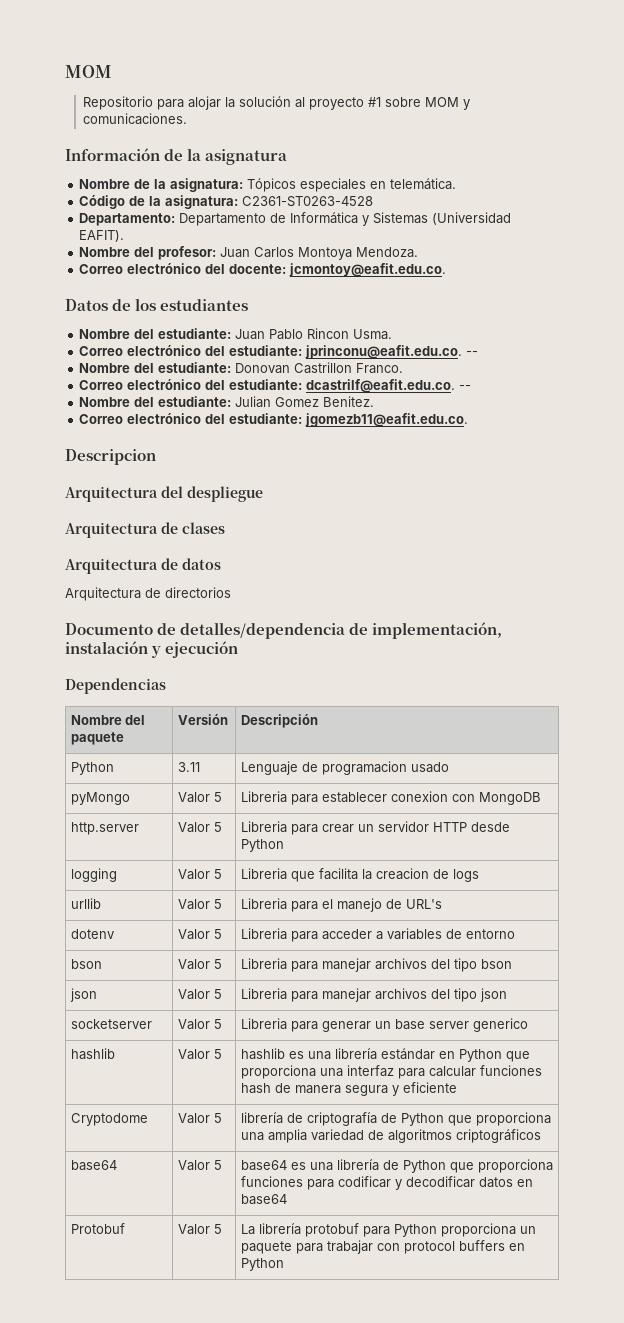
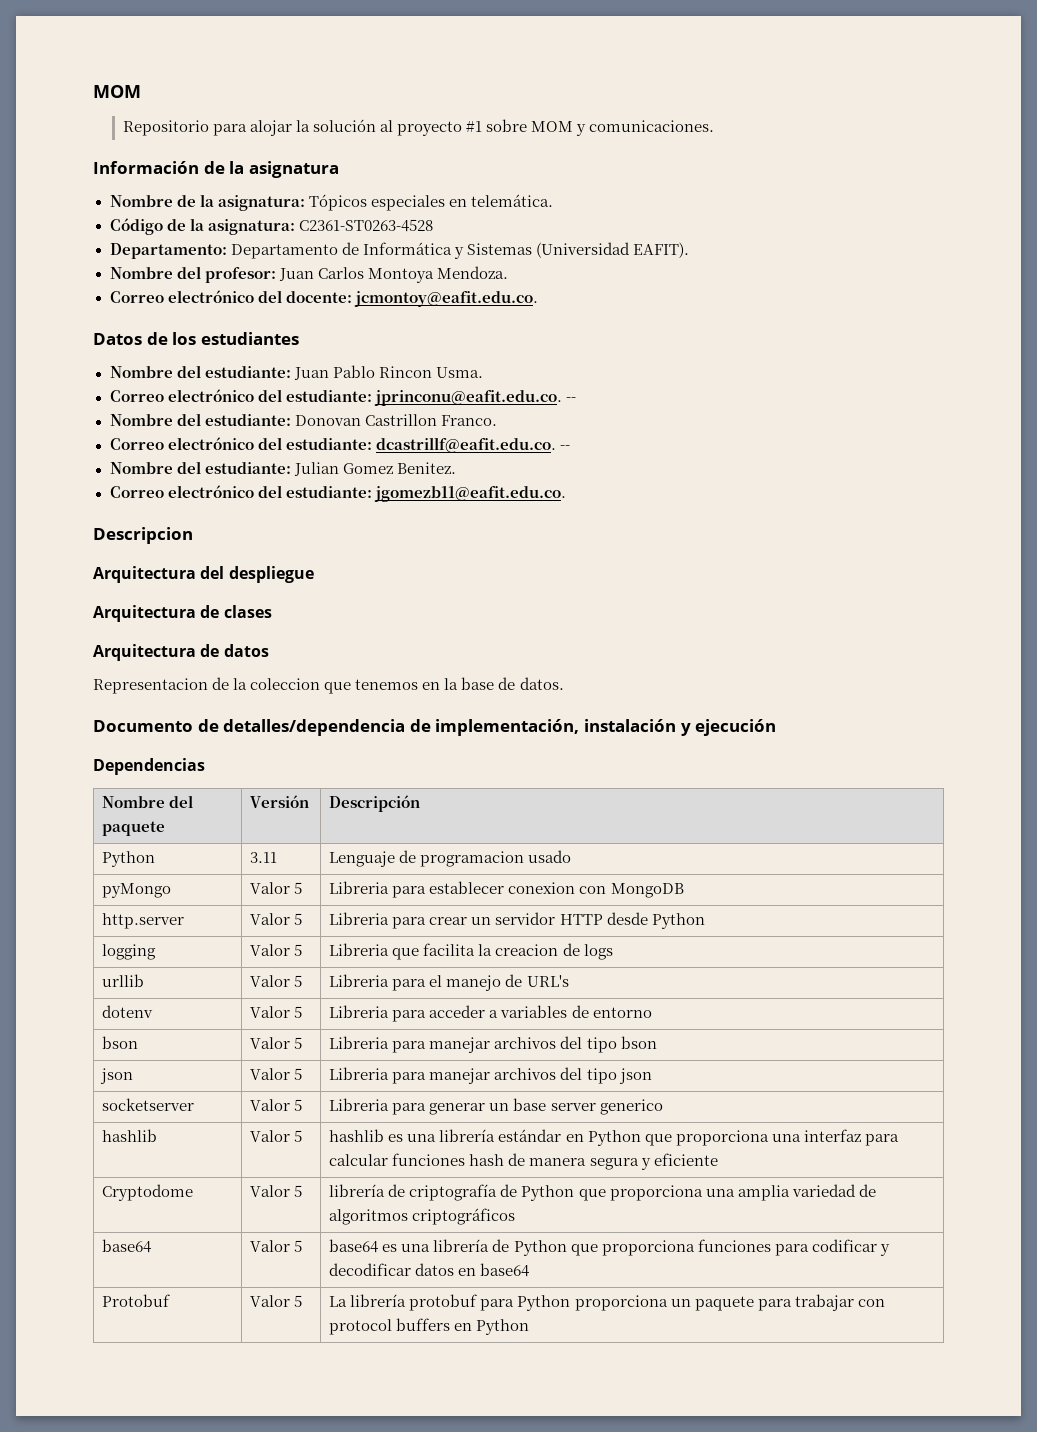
[306,379,456,393] dcastrilf@eafit.edu.co. -> [375,437,556,453] dcastrillf@eafit.edu.co.
[65,587,231,601] Arquitectura de directorios -> [93,677,564,694] Representacion de la coleccion que tenemos en la base de datos.

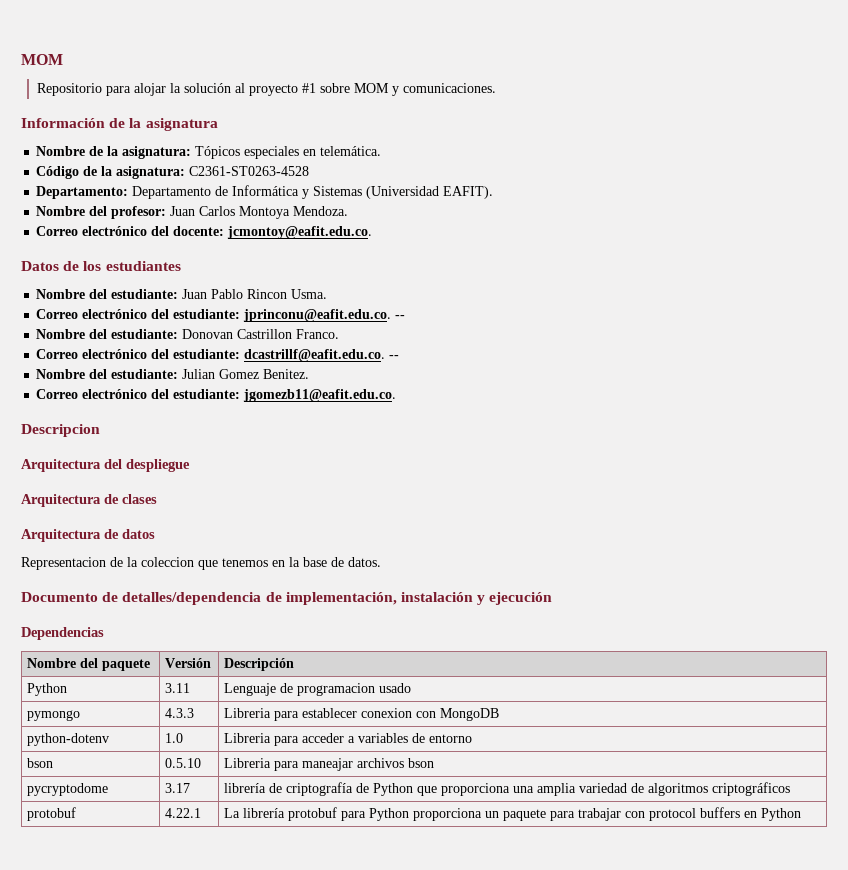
[102,883,172,898] [250,882,303,894] pyMongo | Valor 5 -> [26,710,80,721] [164,708,194,718] pymongo | 4.3.3
[102,913,185,929] [250,913,303,925] [329,912,705,929] [102,944,157,960] [250,944,303,956] [329,943,613,960] [102,974,145,987] [250,975,303,987] [329,974,569,991] [102,1005,154,1018] [250,1006,303,1018] http.server | Valor 5 | Libreria para crear un servidor HTTP desde Python // logging | Valor 5 | Libreria que facilita la creacion de logs // urllib | Valor 5 | Libreria para el manejo de URL's // dotenv | Valor 5 -> [26,733,109,746] [164,733,183,743] python-dotenv | 1.0
[250,1037,303,1049] [329,1036,657,1053] [100,1068,134,1084] [250,1068,303,1080] [329,1067,652,1084] [102,1098,195,1111] [250,1099,303,1111] [329,1098,663,1115] [102,1129,158,1142] [250,1130,303,1142] [329,1129,899,1146] [329,1153,718,1170] [102,1184,194,1201] [250,1185,303,1197] Valor 5 | Libreria para manejar archivos del tipo bson // json | Valor 5 | Libreria para manejar archivos del tipo json // socketserver | Valor 5 | Libreria para generar un base server generico // hashlib | Valor 5 | hashlib es una librería estándar en Python que proporciona una interfaz para calcular funciones hash de manera segura y eficiente // Cryptodome | Valor 5 -> [164,758,201,768] [223,758,434,771] [26,783,108,796] [164,783,190,793] 0.5.10 | Libreria para maneajar archivos bson // pycryptodome | 3.17
[102,1239,152,1253] [250,1240,303,1252] [329,1239,890,1256] [329,1263,530,1277] [102,1294,171,1307] [250,1295,303,1307] base64 | Valor 5 | base64 es una librería de Python que proporciona funciones para codificar y decodificar datos en base64 // Protobuf | Valor 5 -> [26,807,76,821] [164,808,201,818] protobuf | 4.22.1

